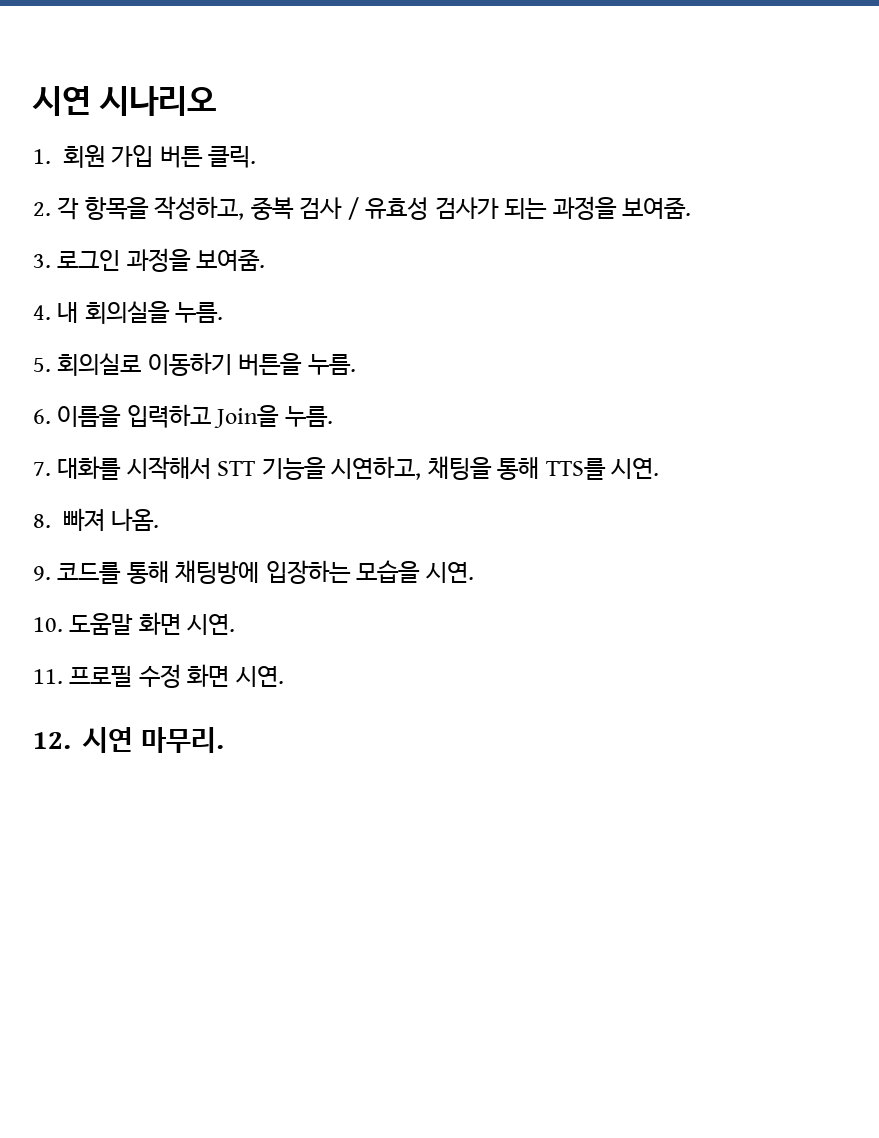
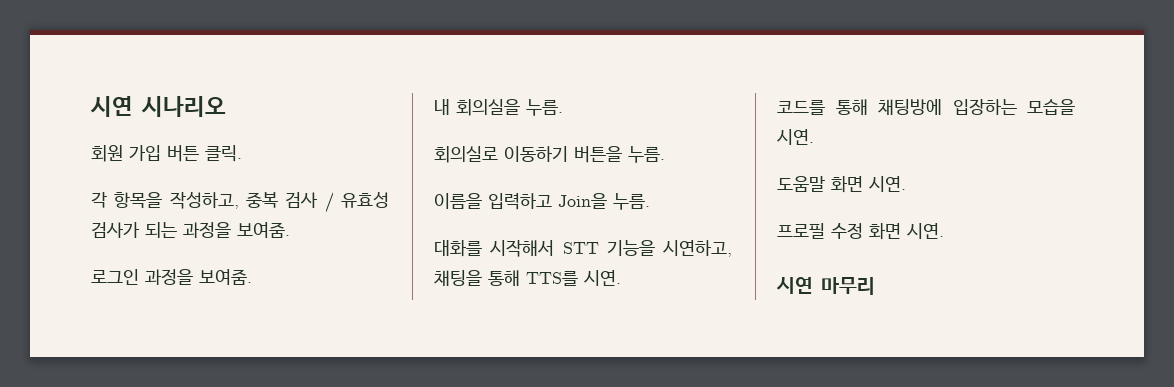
[33,149,51,164] 1. -> (226, 106) none
[33,202,51,216] 2. -> (242, 153) none
[33,254,51,268] 3. -> (290, 230) none
[33,305,51,320] 4. -> (252, 277) none
[33,358,51,372] 5. -> (563, 107) none
[33,409,51,424] 6. -> (665, 154) none
[33,462,51,476] 7. -> (650, 201) none
[33,508,160,531] [33,566,51,581] 8. 빠져 나옴. // 9. -> (621, 278) none
[33,617,63,632] 10. -> (814, 137) none
[33,669,63,684] 11. -> (906, 184) none
[33,727,224,753] 12. 시연 마무리. -> [776,277,875,295] 시연 마무리

